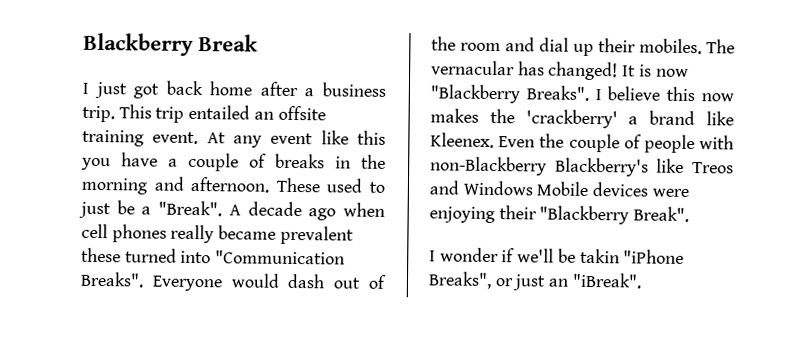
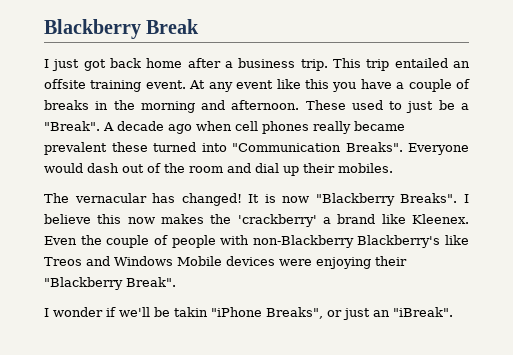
(702, 46) none -> (393, 168) //

